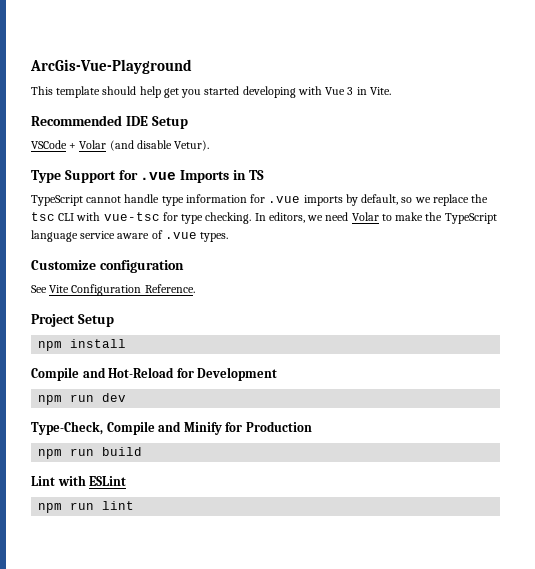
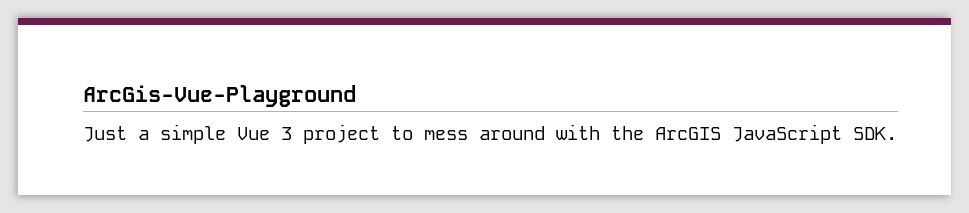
[31,86,391,98] [31,115,188,129] [31,140,210,151] [31,170,264,183] [31,194,489,206] [31,212,497,224] [31,230,229,242] [31,260,184,273] [31,284,195,296] [31,314,114,327] [38,339,127,351] [31,367,278,381] [38,393,127,405] [31,421,312,435] [38,447,143,459] [31,475,127,486] [38,501,135,513] This template should help get you started developing with Vue 3 in Vite. // Recommended IDE Setup // VSCode + Volar (and disable Vetur). // Type Support for .vue Imports in TS // TypeScript cannot handle type information for .vue imports by default, so we replace the tsc CLI with vue-tsc for type checking. In editors, we need Volar to make the TypeScript language service aware of .vue types. // Customize configuration // See Vite Configuration Reference. // Project Setup // npm install // Compile and Hot-Reload for Development // npm run dev // Type-Check, Compile and Minify for Production // npm run build // Lint with ESLint // npm run lint -> [83,124,897,144] Just a simple Vue 3 project to mess around with the ArcGIS JavaScript SDK.

